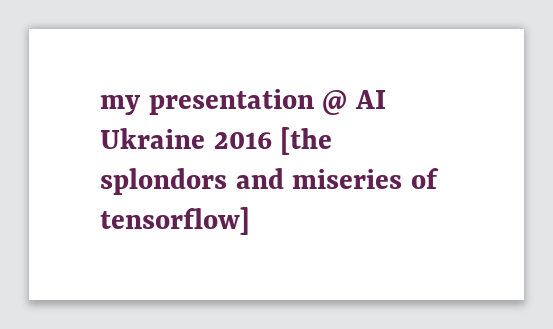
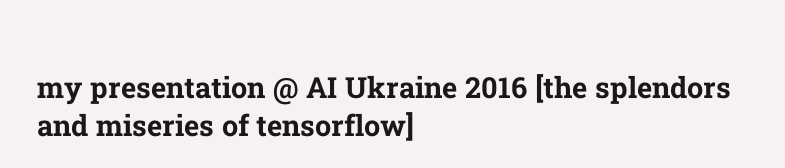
[100,168,227,195] splondors -> [594,75,731,104] splendors

